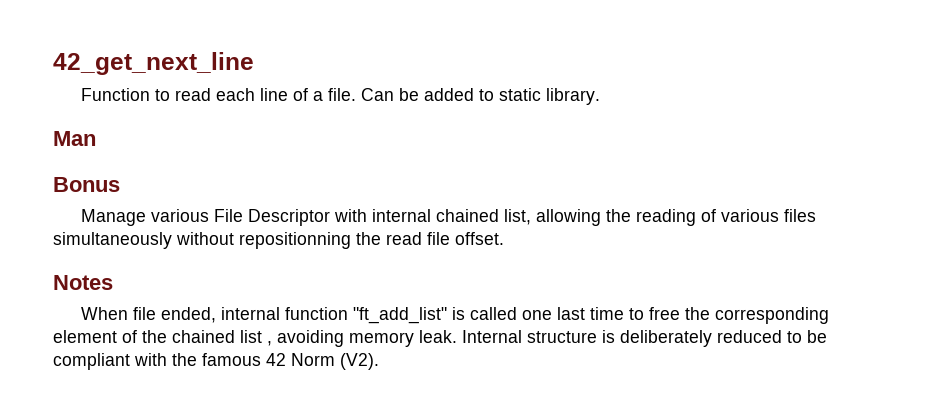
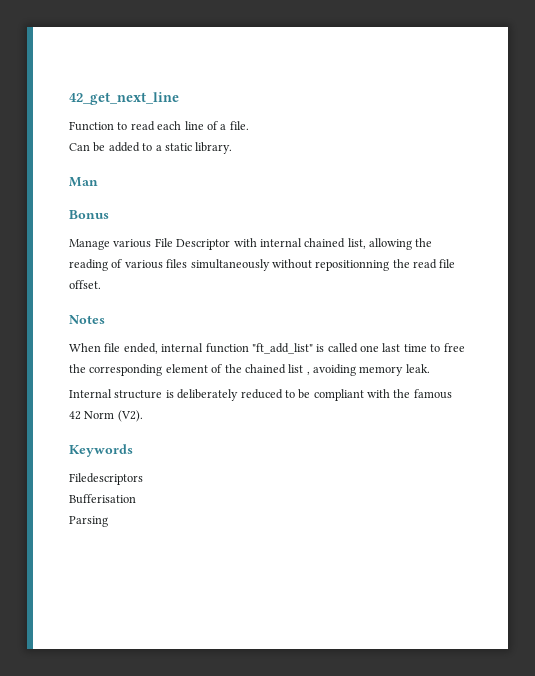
(356, 94) none -> (249, 125) //
(494, 95) none -> [155,145,162,151] a
(457, 336) none -> (430, 368) //
(379, 361) none -> [69,444,133,457] [69,473,143,485] [69,494,136,504] [69,516,108,527] // Keywords // Filedescriptors // Bufferisation // Parsing

